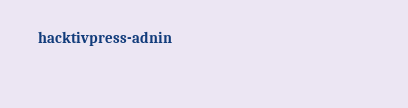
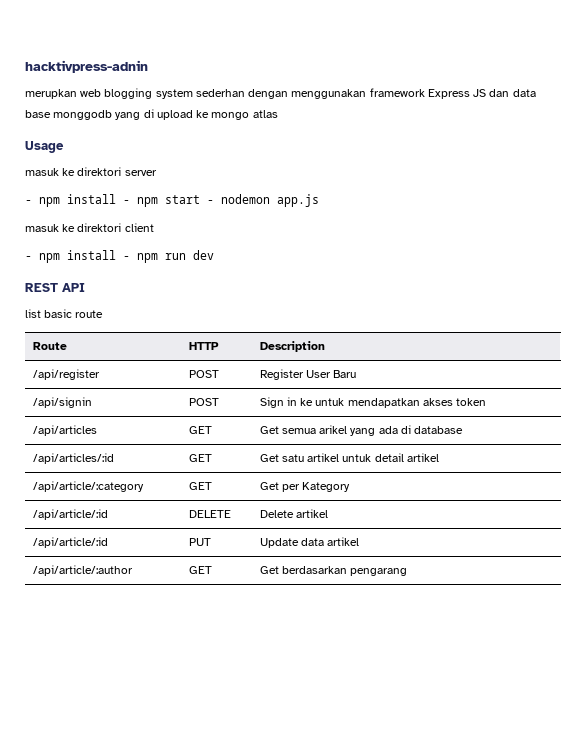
(172, 38) none -> [25,88,536,99] [25,109,278,120] [25,141,64,153] [25,167,157,176] [25,194,319,207] [25,223,154,232] [25,250,214,263] [25,283,85,292] [25,309,104,318] [32,342,67,350] [188,342,219,350] [259,341,325,352] [32,369,100,380] [188,370,219,378] [259,369,357,380] [32,397,92,408] [188,398,219,406] [259,397,487,408] [32,425,97,436] [188,426,212,434] [259,425,464,436] [32,453,114,464] [188,454,212,462] [259,453,439,462] [32,481,144,492] [188,482,212,490] [259,482,351,492] [32,509,108,520] [188,510,231,518] [259,509,328,518] [32,537,108,548] [188,538,211,546] [259,537,360,548] [32,565,133,576] [188,566,212,574] [259,566,408,576] // merupkan web blogging system sederhan dengan menggunakan framework Express JS dan data base monggodb yang di upload ke mongo atlas // Usage // masuk ke direktori server // - npm install - npm start - nodemon app.js // masuk ke direktori client // - npm install - npm run dev // REST API // list basic route // Route | HTTP | Description // /api/register | POST | Register User Baru // /api/signin | POST | Sign in ke untuk mendapatkan akses token // /api/articles | GET | Get semua arikel yang ada di database // /api/articles/:id | GET | Get satu artikel untuk detail artikel // /api/article/:category | GET | Get per Kategory // /api/article/:id | DELETE | Delete artikel // /api/article/:id | PUT | Update data artikel // /api/article/:author | GET | Get berdasarkan pengarang

